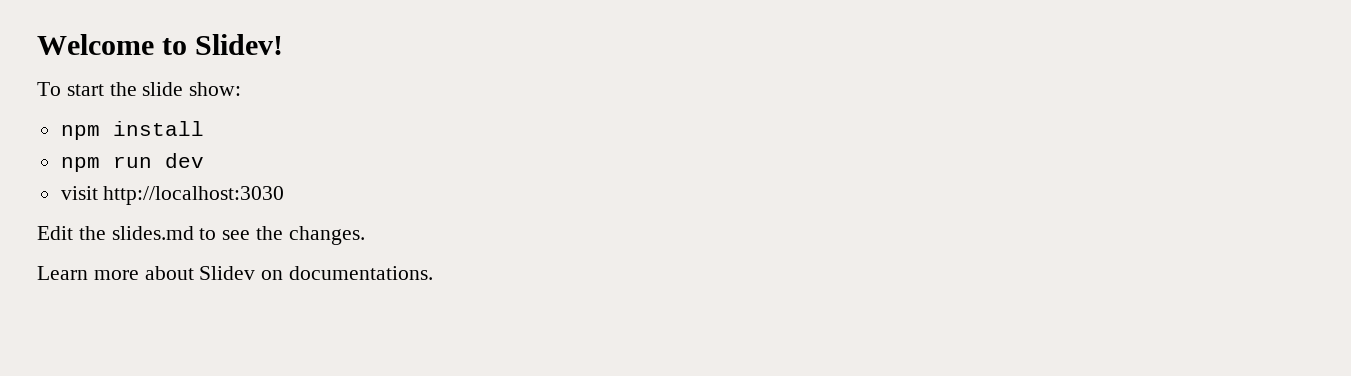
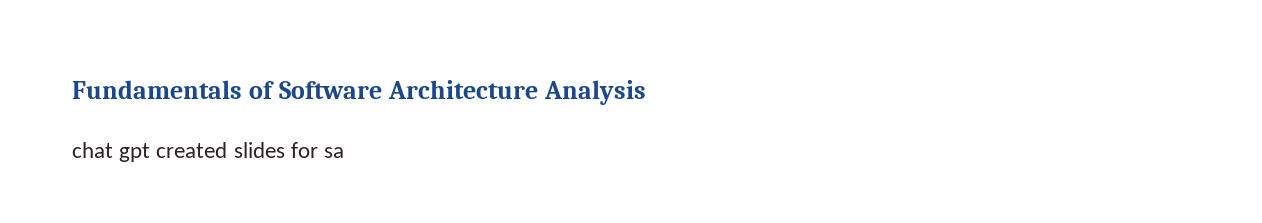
[37,34,284,55] [37,82,242,96] [60,121,204,140] [60,153,204,172] [60,186,285,205] [37,226,365,245] [37,266,434,280] Welcome to Slidev! // To start the slide show: // npm install // npm run dev // visit http://localhost:3030 // Edit the slides.md to see the changes. // Learn more about Slidev on documentations. -> [72,80,646,105] [72,142,345,162] Fundamentals of Software Architecture Analysis // chat gpt created slides for sa

